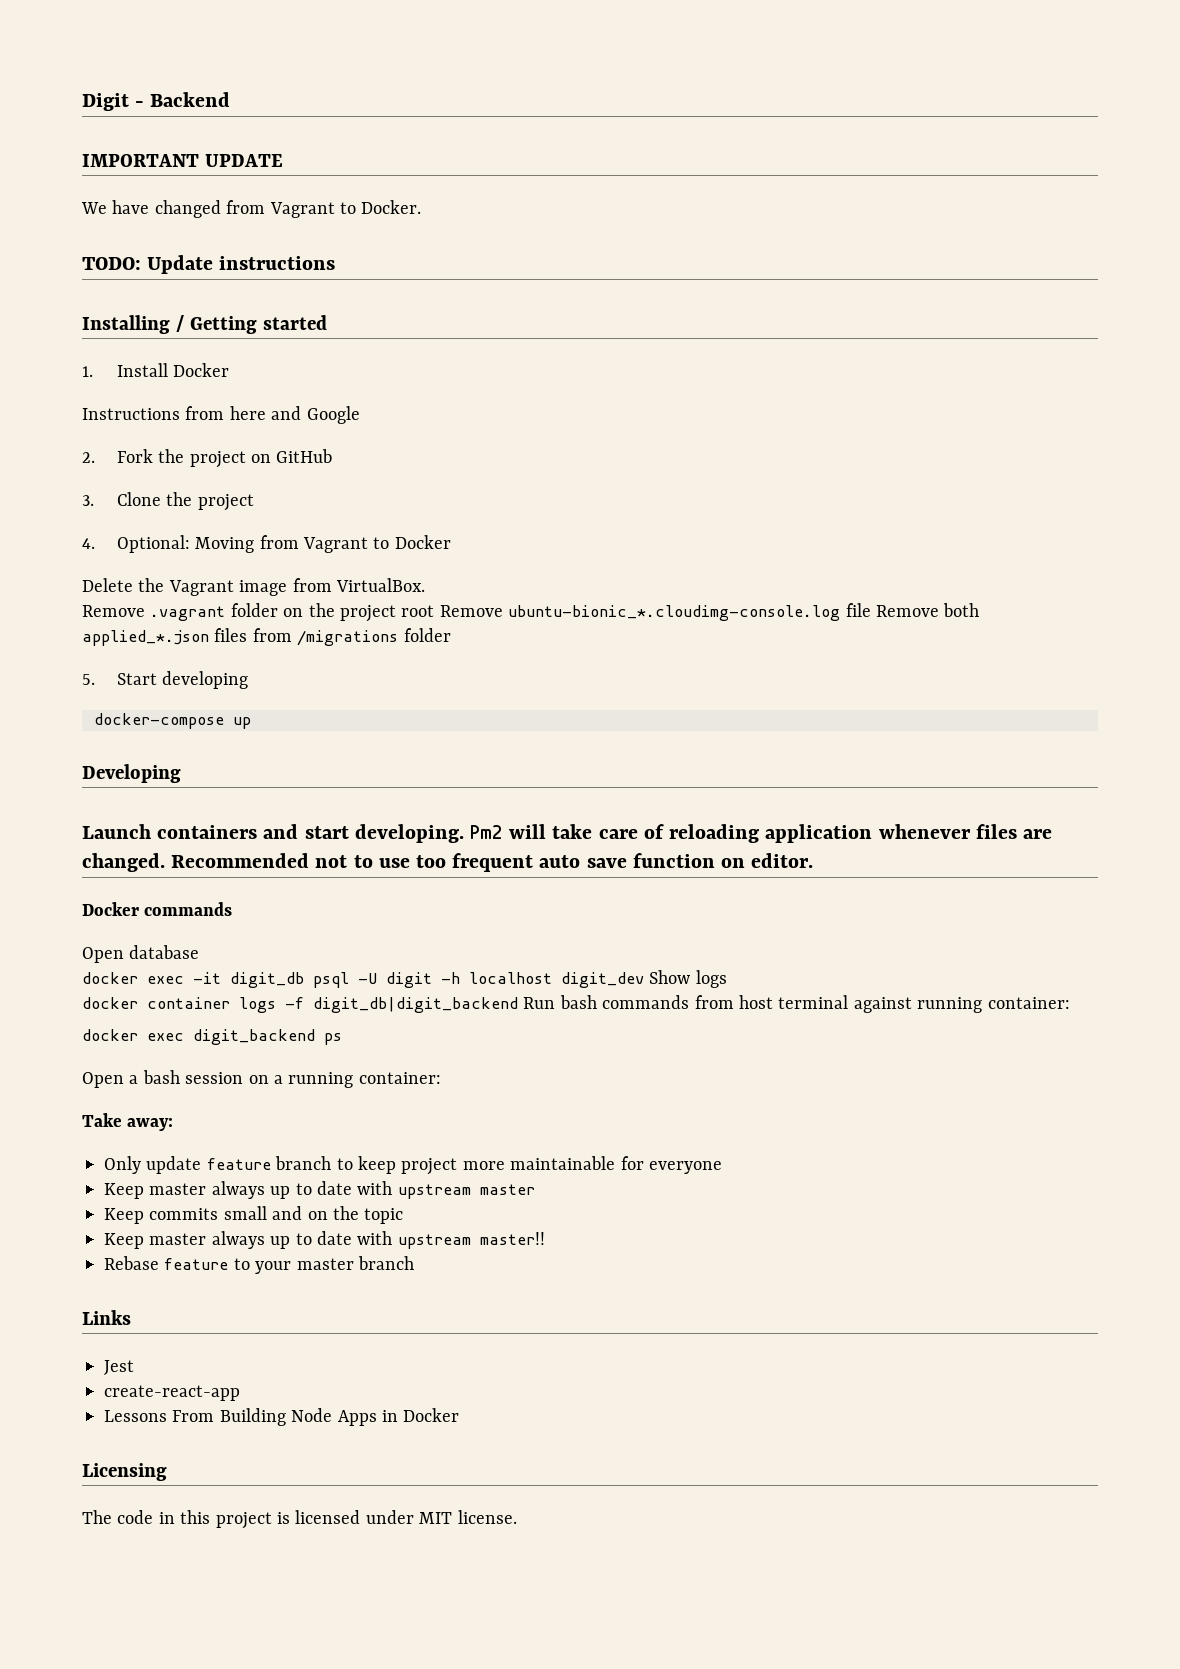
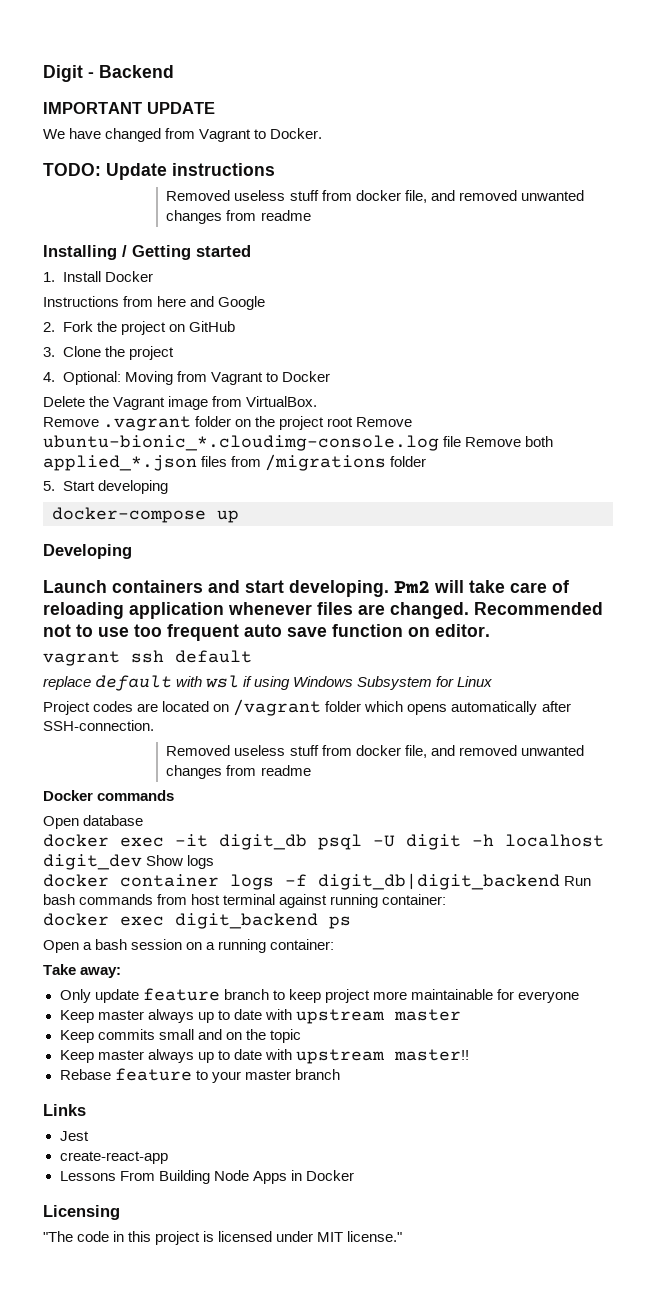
(336, 263) none -> [166,190,584,203] [166,210,311,224] // Removed useless stuff from docker file, and removed unwanted changes from readme
(814, 860) none -> [43,650,252,666] [43,675,493,691] [43,699,571,716] [43,720,154,731] [166,745,584,758] [166,765,311,779] // vagrant ssh default // replace default with wsl if using Windows Subsystem for Linux // Project codes are located on /vagrant folder which opens automatically after SSH-connection. // Removed useless stuff from docker file, and removed unwanted changes from readme
[82,1510,112,1524] The -> [43,1231,73,1242] "The
[457,1510,517,1524] license. -> [347,1231,403,1242] license."

